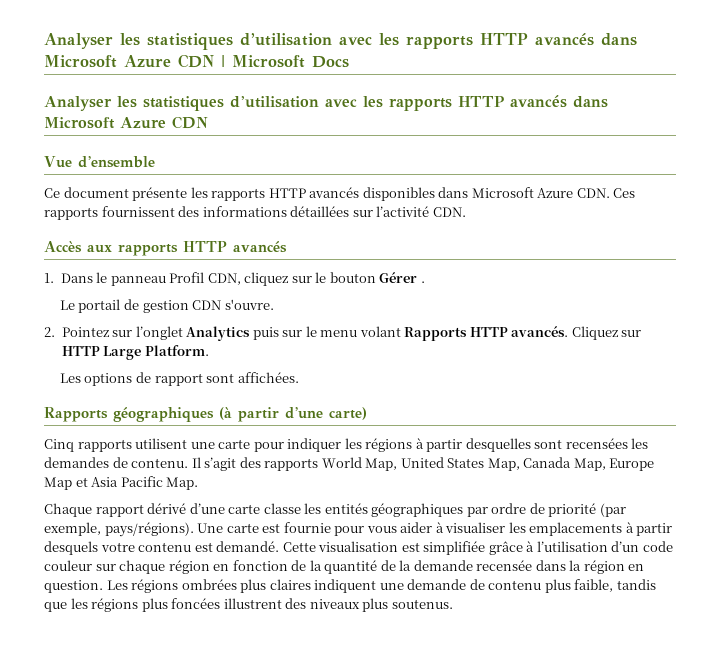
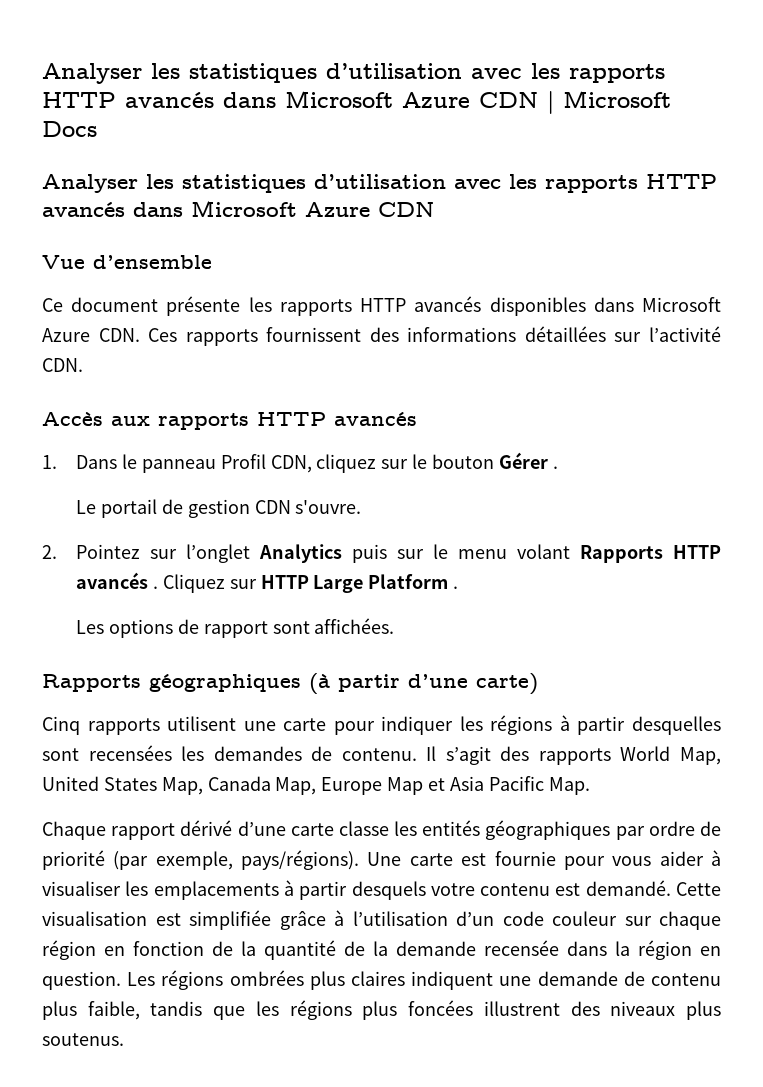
[511,326,569,337] avancés. -> [76,572,159,589] avancés .
[144,345,209,356] Platform. -> [368,574,459,589] Platform .

